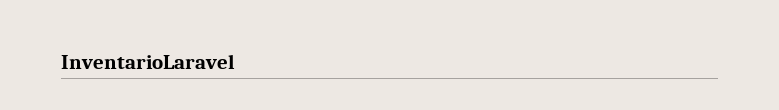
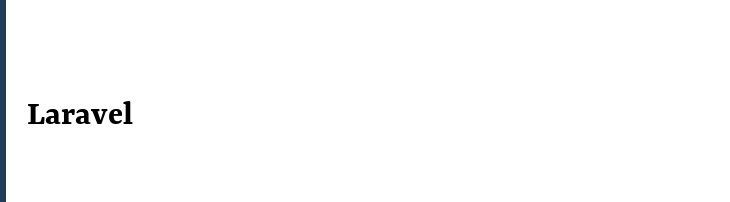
[61,54,235,69] InventarioLaravel -> [27,101,133,124] Laravel

